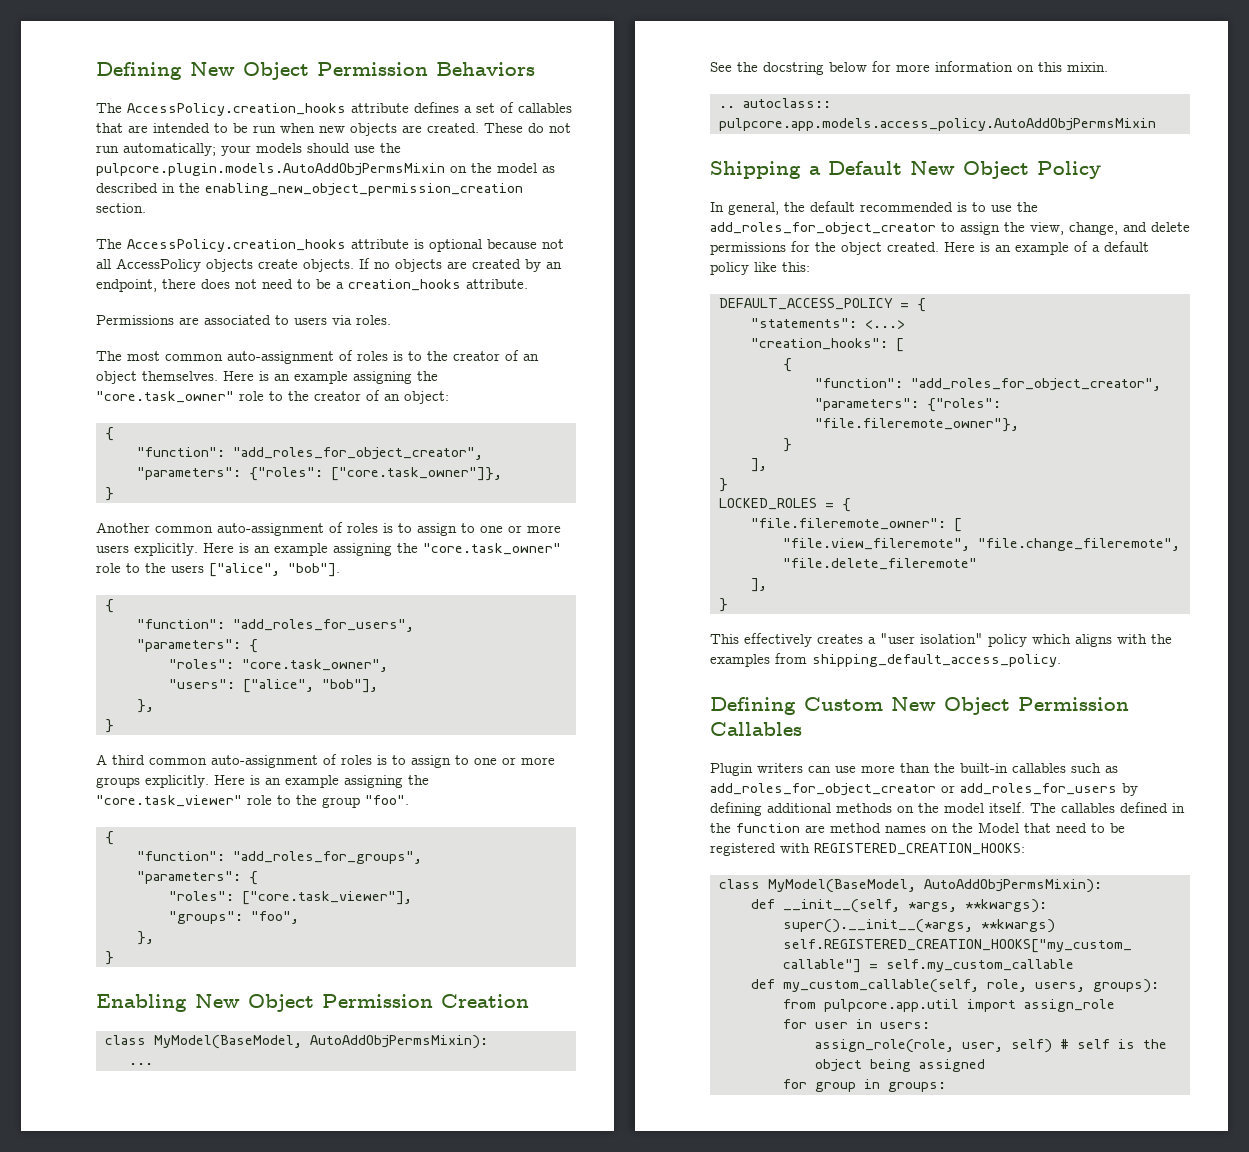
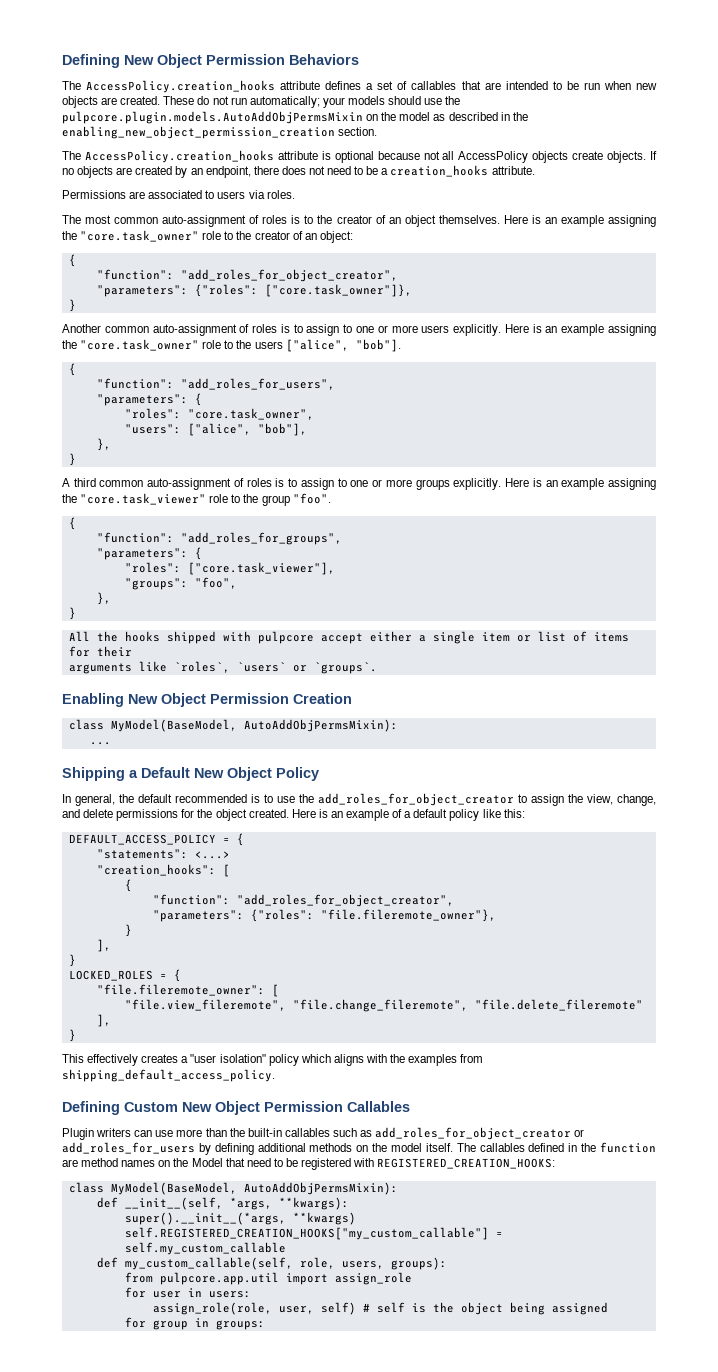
(114, 958) none -> [68,631,629,644] [68,646,132,657] [68,661,377,674] // All the hooks shipped with pulpcore accept either a single item or list of items for their // arguments like `roles`, `users` or `groups`.
[710,61,1108,75] [718,98,831,108] [718,118,1156,131] // See the docstring below for more information on this mixin. // .. autoclass:: pulpcore.app.models.access_policy.AutoAddObjPermsMixin -> (111, 743) none

